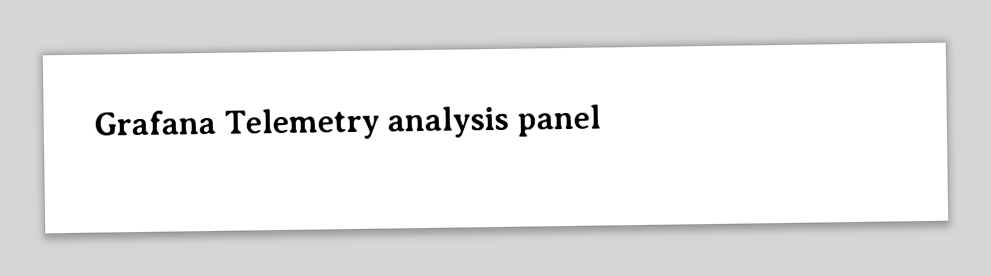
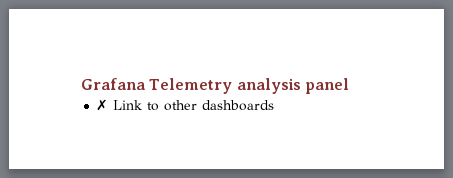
(601, 120) none -> [96,99,275,111] // ✗ Link to other dashboards

